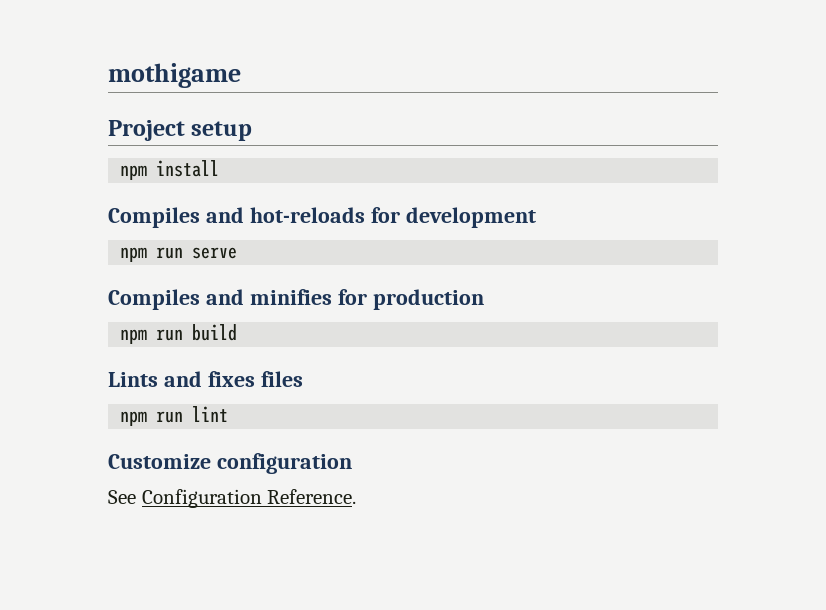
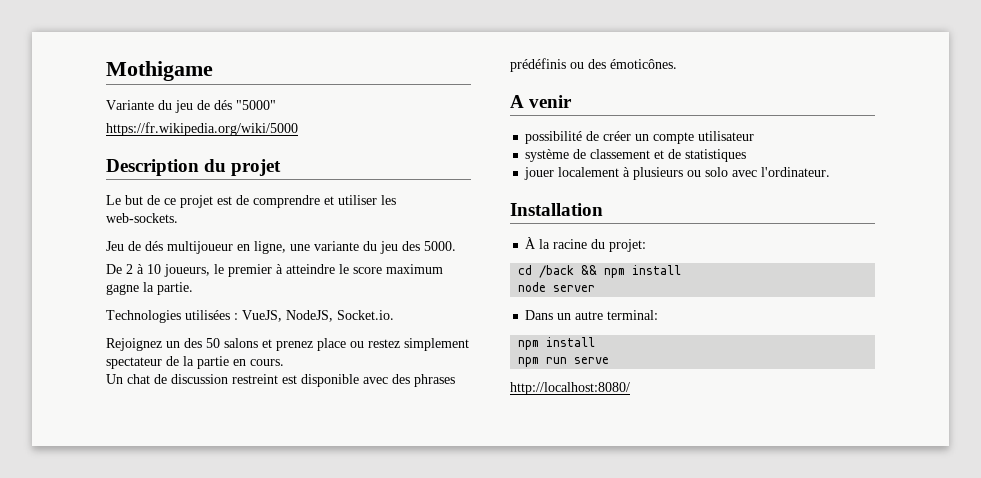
[108,63,241,88] [108,120,253,141] [120,160,220,180] [108,207,536,228] [120,247,238,262] [108,289,484,310] [120,324,238,344] [108,371,303,387] [120,406,229,426] [108,453,352,474] [108,489,357,508] mothigame // Project setup // npm install // Compiles and hot-reloads for development // npm run serve // Compiles and minifies for production // npm run build // Lints and fixes files // npm run lint // Customize configuration // See Configuration Reference. -> [106,61,213,81] [106,100,276,113] [106,122,298,136] [106,159,282,176] [106,195,396,208] [106,213,178,223] [106,241,456,254] [106,264,443,277] [106,282,193,295] [106,310,394,323] [106,338,469,351] [106,356,284,369] [106,374,455,387] [510,58,677,72] [510,95,573,108] [525,131,755,144] [525,149,747,162] [524,167,831,180] [510,203,603,216] [525,237,647,252] [518,265,682,278] [518,282,596,292] [525,310,659,320] [518,337,596,350] [518,357,610,367] [510,382,630,395] Mothigame // Variante du jeu de dés "5000" // https://fr.wikipedia.org/wiki/5000 // Description du projet // Le but de ce projet est de comprendre et utiliser les web-sockets. // Jeu de dés multijoueur en ligne, une variante du jeu des 5000. // De 2 à 10 joueurs, le premier à atteindre le score maximum gagne la partie. // Technologies utilisées : VueJS, NodeJS, Socket.io. // Rejoignez un des 50 salons et prenez place ou restez simplement spectateur de la partie en cours. // Un chat de discussion restreint est disponible avec des phrases prédéfinis ou des émoticônes. // A venir // possibilité de créer un compte utilisateur // système de classement et de statistiques // jouer localement à plusieurs ou solo avec l'ordinateur. // Installation // À la racine du projet: // cd /back && npm install // node server // Dans un autre terminal: // npm install // npm run serve // http://localhost:8080/

